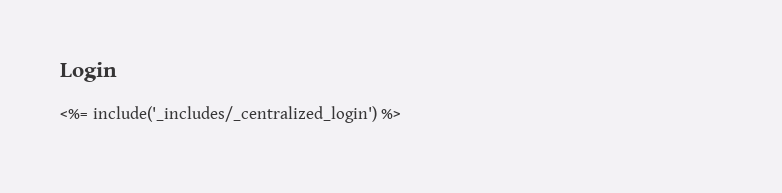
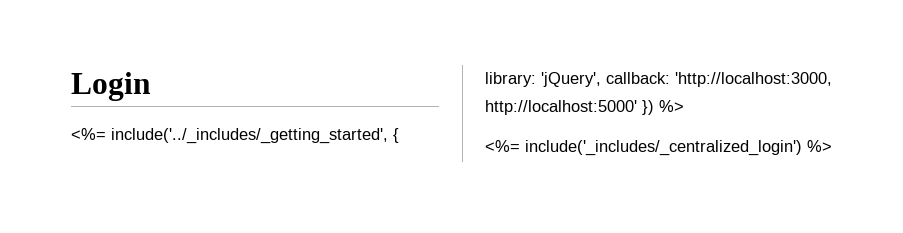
(117, 72) none -> [71,128,399,144] [485,72,832,87] [485,100,684,115] // <%= include('../_includes/_getting_started', { library: 'jQuery', callback: 'http://localhost:3000, http://localhost:5000' }) %>

